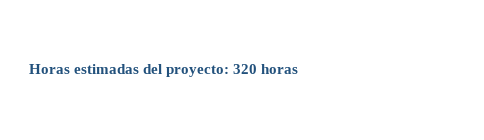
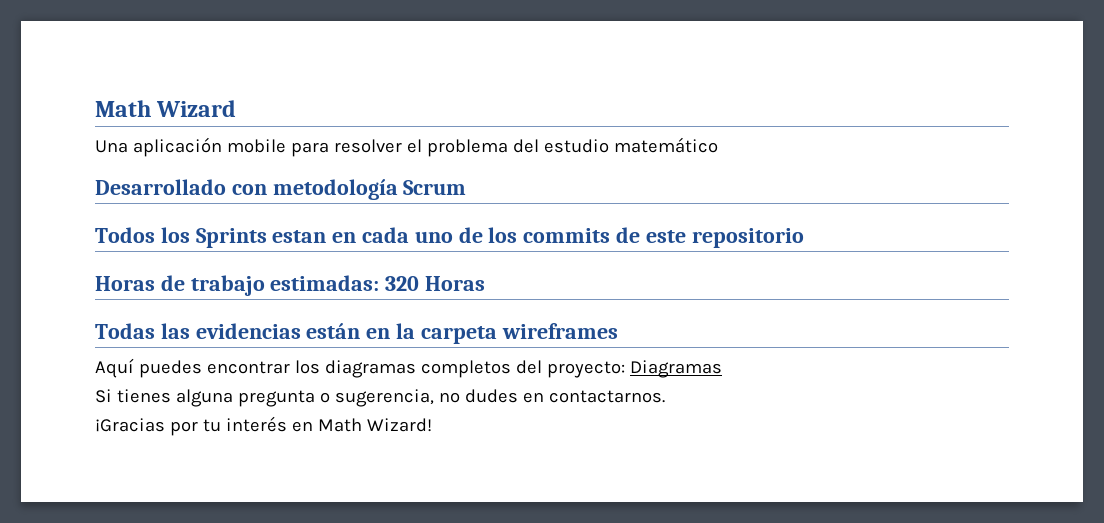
[29,64,299,77] Horas estimadas del proyecto: 320 horas -> [95,100,237,117] [95,137,718,157] [95,179,467,200] [95,227,804,248] [95,275,486,296] [95,323,618,344] [95,358,722,378] [95,389,665,407] [95,416,432,436] Math Wizard // Una aplicación mobile para resolver el problema del estudio matemático // Desarrollado con metodología Scrum // Todos los Sprints estan en cada uno de los commits de este repositorio // Horas de trabajo estimadas: 320 Horas // Todas las evidencias están en la carpeta wireframes // Aquí puedes encontrar los diagramas completos del proyecto: Diagramas // Si tienes alguna pregunta o sugerencia, no dudes en contactarnos. // ¡Gracias por tu interés en Math Wizard!

